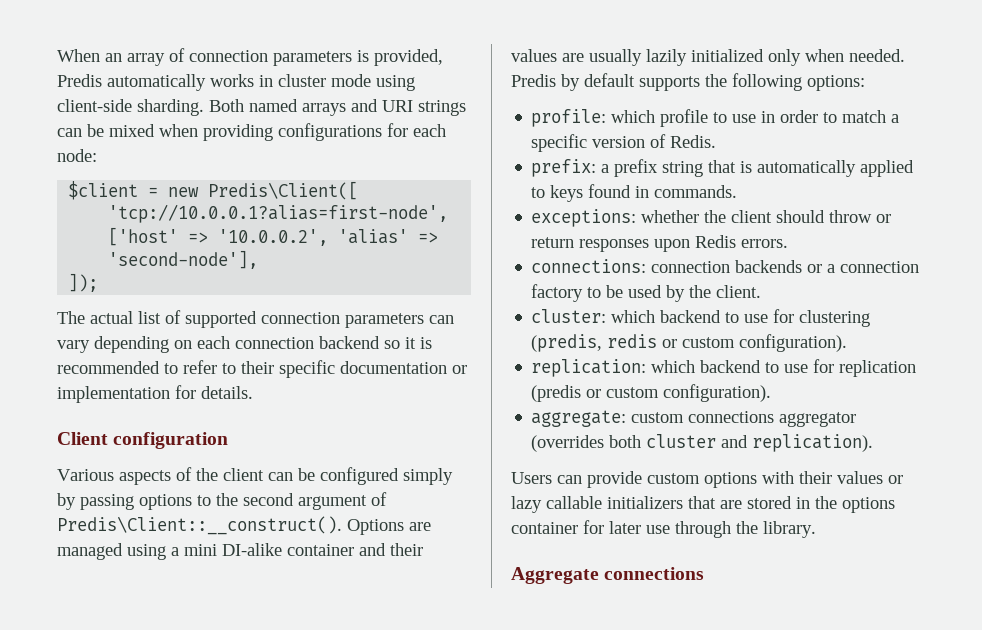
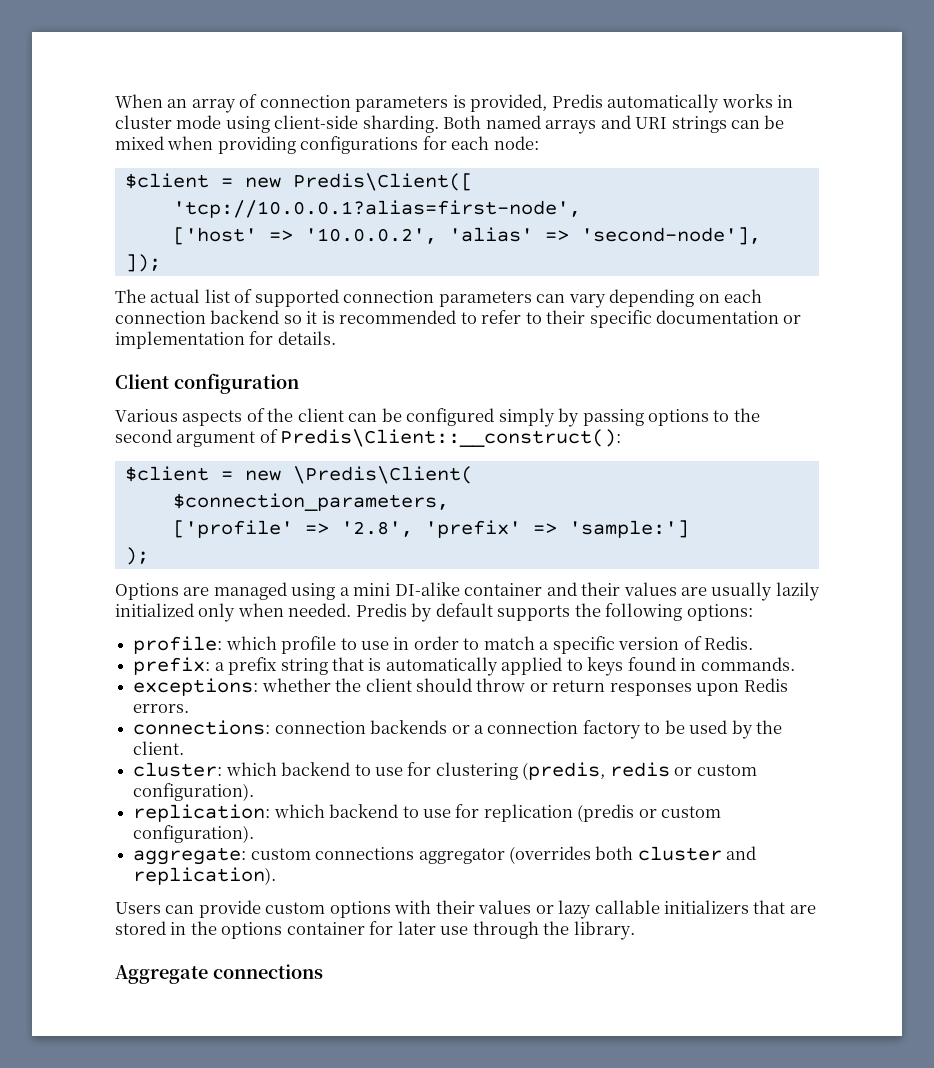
[57,516,342,535] Predis\Client::__construct(). -> [280,429,622,447] [124,466,473,484] [172,493,449,511] [172,520,689,538] [124,547,149,565] Predis\Client::__construct(): // $client = new \Predis\Client( // $connection_parameters, // ['profile' => '2.8', 'prefix' => 'sample:'] // ); //

